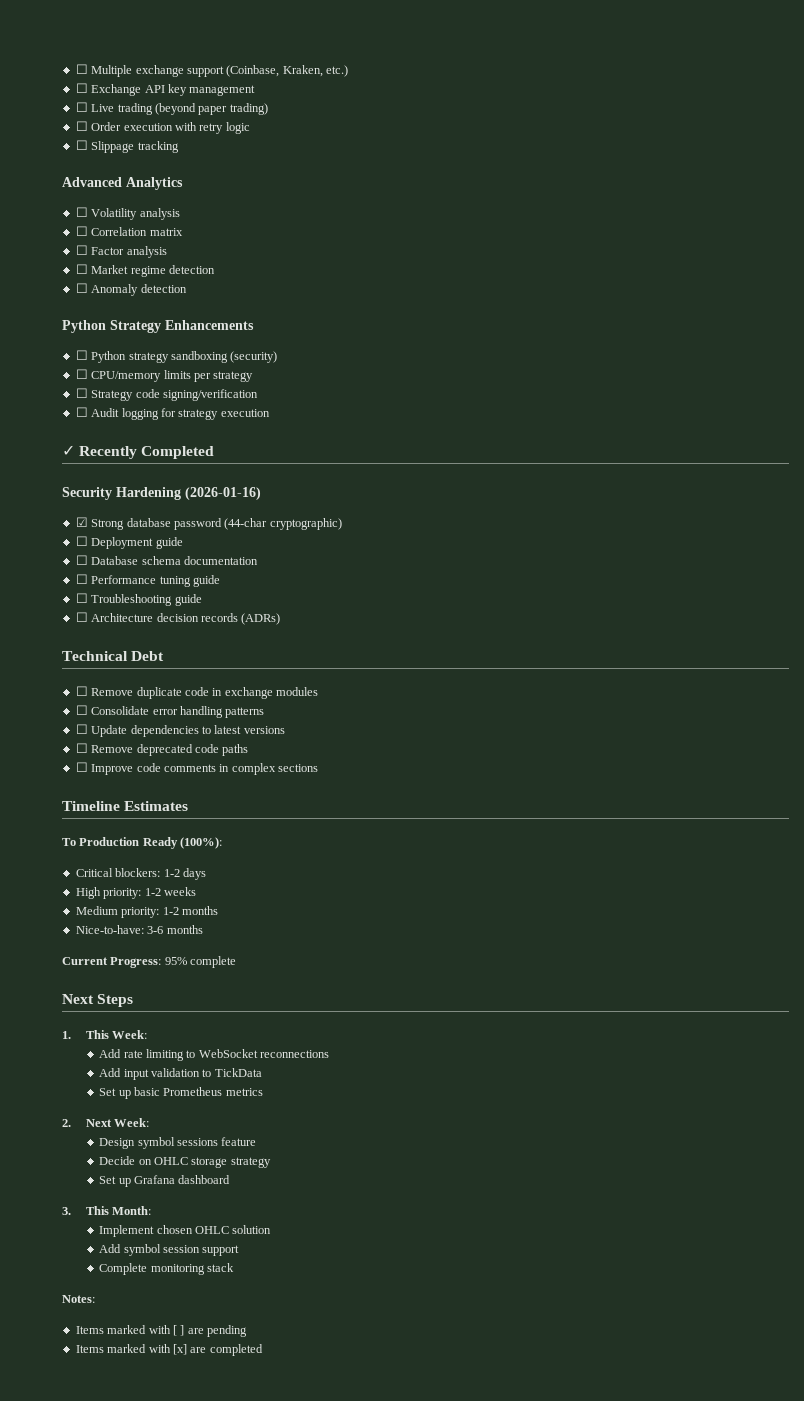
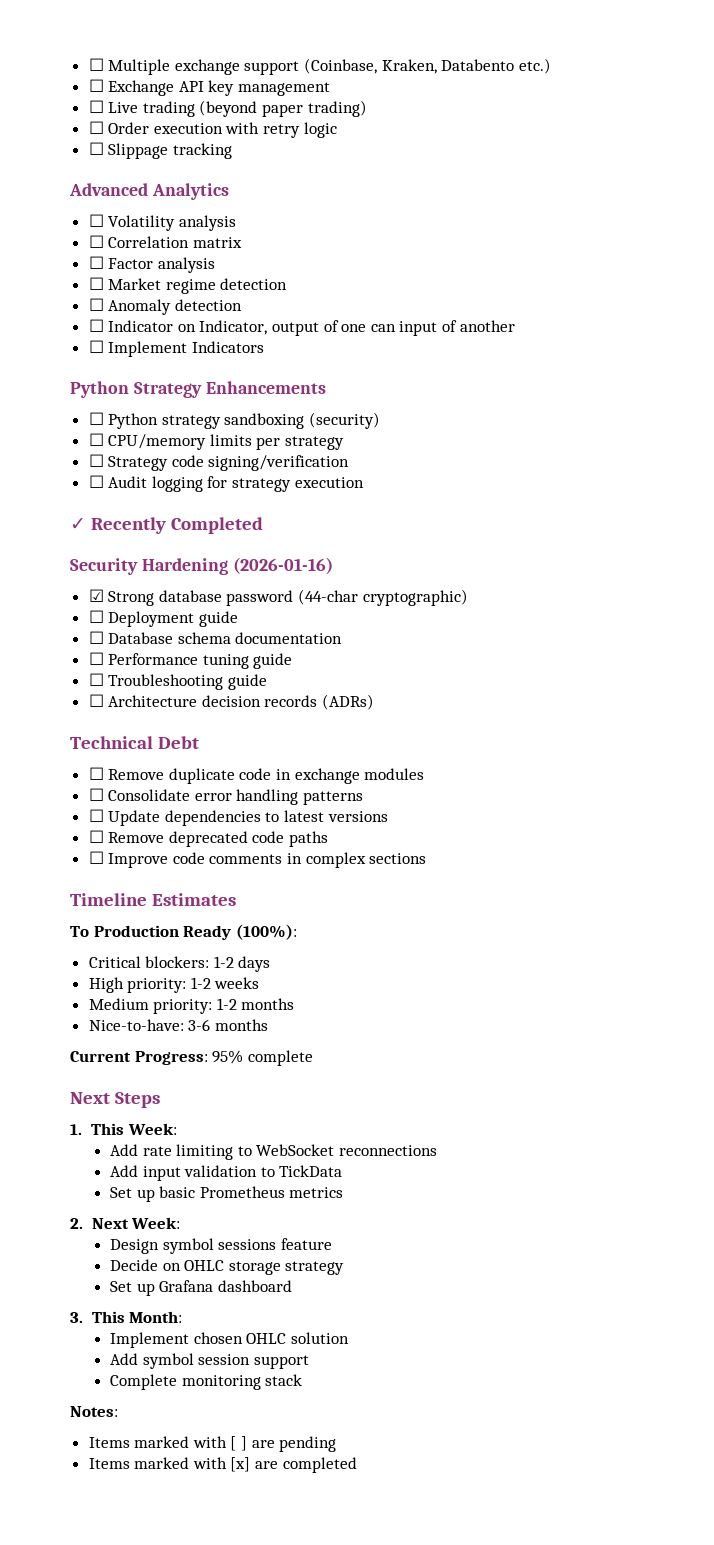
(323, 71) none -> [441,59,515,71] Databento
(187, 288) none -> [88,319,515,336] [88,340,264,357] // ☐ Indicator on Indicator, output of one can input of another // ☐ Implement Indicators

